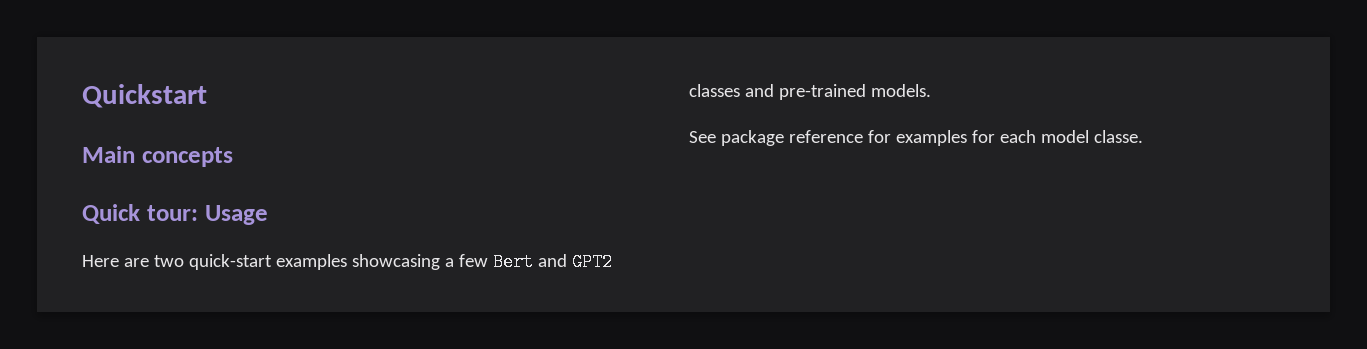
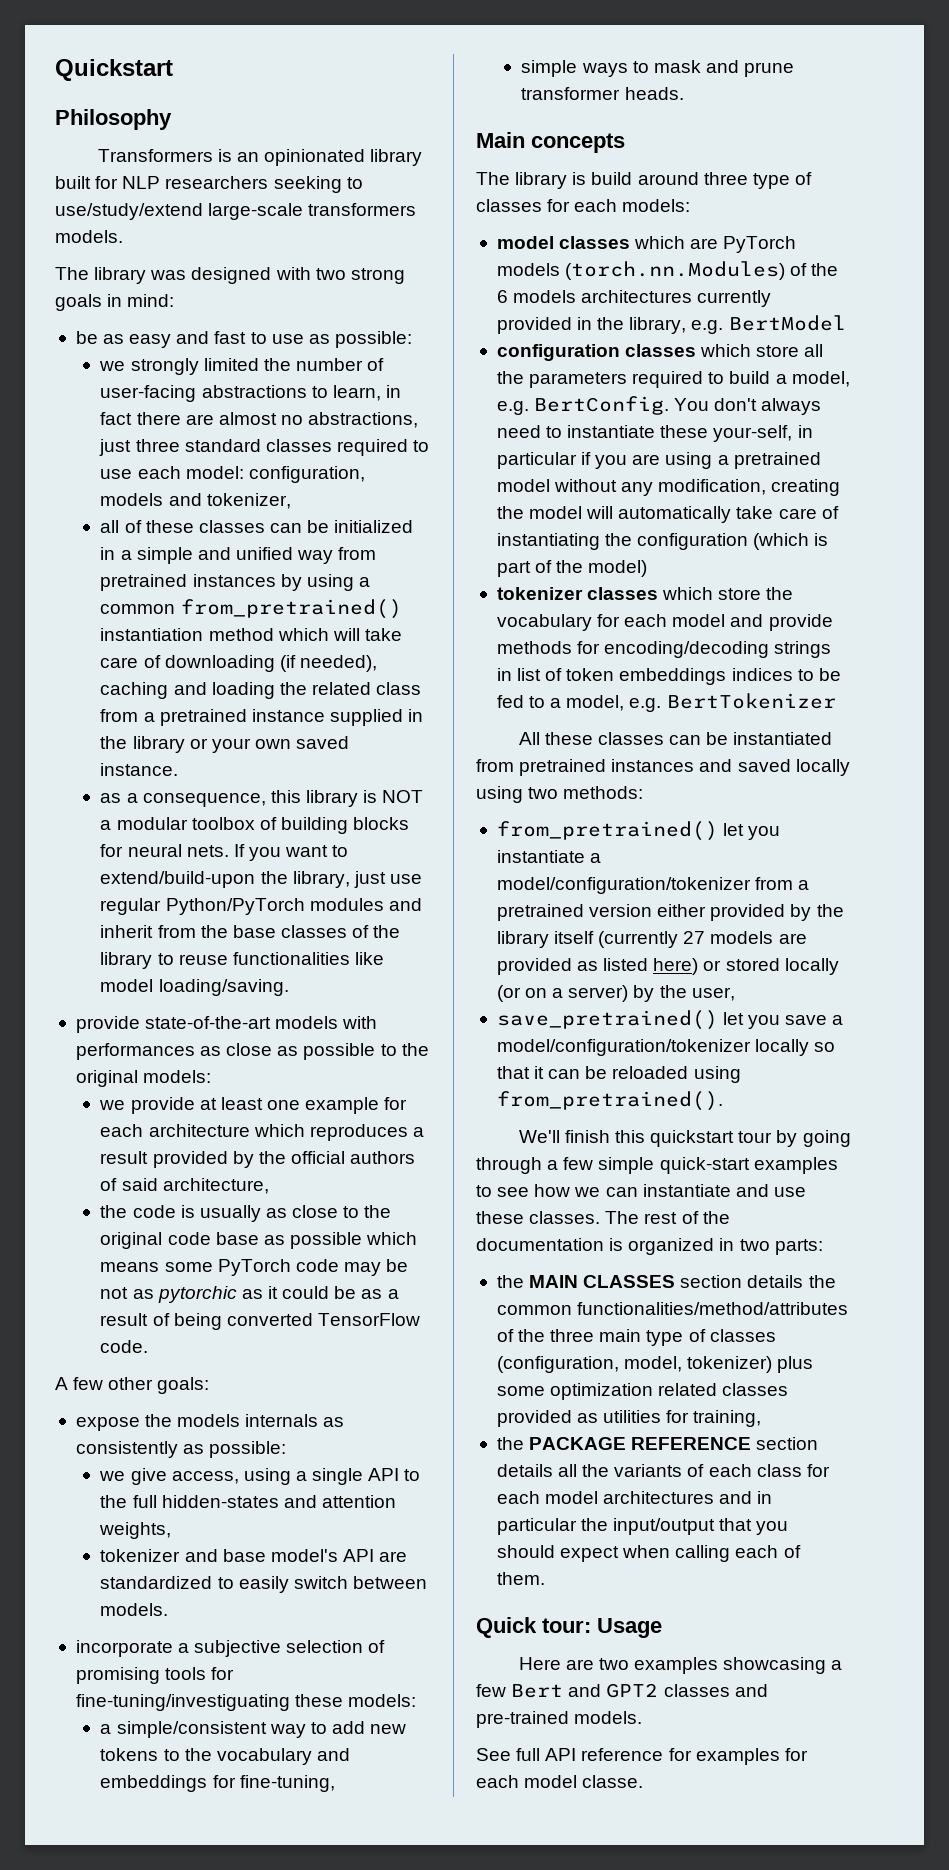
[82,146,233,167] Main concepts -> [55,109,172,130] [97,149,423,166] [55,176,363,193] [55,203,417,220] [55,230,123,243] [55,267,405,284] [55,294,175,311] [75,331,412,348] [99,358,385,375] [100,385,402,402] [100,412,419,428] [99,439,430,456] [100,466,365,483] [100,493,291,509] [100,520,414,533] [100,547,377,564] [100,574,371,591] [100,599,402,619] [100,628,403,641] [100,655,378,672] [100,682,422,699] [100,709,424,726] [100,736,350,753] [100,763,179,776] [100,790,424,807] [100,817,410,834] [100,844,349,861] [100,871,423,888] [100,898,422,915] [100,925,401,938] [100,952,385,969] [100,979,289,996] [75,1016,378,1033] [75,1043,429,1060] [75,1070,212,1087] [99,1097,408,1114] [100,1124,425,1141] [100,1151,416,1168] [100,1178,269,1194] [100,1205,392,1222] [100,1232,418,1249] [100,1259,409,1276] [100,1286,399,1303] [100,1313,421,1330] [100,1340,149,1353] [55,1377,210,1394] [75,1414,345,1431] [75,1441,287,1458] [99,1468,421,1485] [100,1495,397,1508] [99,1522,172,1539] [100,1549,408,1562] [100,1576,428,1593] [100,1603,169,1616] [75,1640,386,1657] [75,1667,235,1684] [75,1694,417,1711] [100,1721,407,1738] [100,1748,351,1765] [100,1775,335,1792] [521,60,795,77] [521,87,684,100] [476,132,625,153] [476,172,812,189] [476,199,691,212] [496,236,797,253] [496,261,839,280] [496,290,772,307] [496,315,846,334] [496,344,824,361] [496,371,850,388] [496,396,822,415] [496,425,813,442] [496,452,821,469] [496,479,841,496] [496,506,839,523] [496,533,829,550] [496,560,648,577] [496,587,794,600] [496,614,833,631] [496,641,832,658] [496,668,841,685] [496,693,836,712] [518,732,833,745] [476,759,850,776] [476,786,644,803] [496,821,781,841] [496,850,602,863] [496,877,810,894] [496,904,844,921] [496,931,807,948] [496,958,839,975] [496,985,735,1002] [496,1010,844,1030] [496,1039,836,1056] [496,1066,741,1083] [496,1091,723,1111] [518,1130,851,1147] [476,1157,838,1174] [476,1184,806,1197] [476,1211,730,1224] [476,1238,823,1255] [496,1275,836,1288] [496,1302,849,1315] [496,1329,776,1346] [496,1356,814,1373] [496,1383,789,1400] [496,1410,762,1427] [496,1437,819,1450] [496,1464,830,1477] [496,1491,773,1504] [496,1518,789,1535] [496,1545,801,1562] [496,1572,545,1585] Philosophy // Transformers is an opinionated library built for NLP researchers seeking to use/study/extend large-scale transformers models. // The library was designed with two strong goals in mind: // be as easy and fast to use as possible: // we strongly limited the number of user-facing abstractions to learn, in fact there are almost no abstractions, just three standard classes required to use each model: configuration, models and tokenizer, // all of these classes can be initialized in a simple and unified way from pretrained instances by using a common from_pretrained() instantiation method which will take care of downloading (if needed), caching and loading the related class from a pretrained instance supplied in the library or your own saved instance. // as a consequence, this library is NOT a modular toolbox of building blocks for neural nets. If you want to extend/build-upon the library, just use regular Python/PyTorch modules and inherit from the base classes of the library to reuse functionalities like model loading/saving. // provide state-of-the-art models with performances as close as possible to the original models: // we provide at least one example for each architecture which reproduces a result provided by the official authors of said architecture, // the code is usually as close to the original code base as possible which means some PyTorch code may be not as pytorchic as it could be as a result of being converted TensorFlow code. // A few other goals: // expose the models internals as consistently as possible: // we give access, using a single API to the full hidden-states and attention weights, // tokenizer and base model's API are standardized to easily switch between models. // incorporate a subjective selection of promising tools for fine-tuning/investiguating these models: // a simple/consistent way to add new tokens to the vocabulary and embeddings for fine-tuning, // simple ways to mask and prune transformer heads. // Main concepts // The library is build around three type of classes for each models: // model classes which are PyTorch models (torch.nn.Modules) of the 6 models architectures currently provided in the library, e.g. BertModel // configuration classes which store all the parameters required to build a model, e.g. BertConfig. You don't always need to instantiate these your-self, in particular if you are using a pretrained model without any modification, creating the model will automatically take care of instantiating the configuration (which is part of the model) // tokenizer classes which store the vocabulary for each model and provide methods for encoding/decoding strings in list of token embeddings indices to be fed to a model, e.g. BertTokenizer // All these classes can be instantiated from pretrained instances and saved locally using two methods: // from_pretrained() let you instantiate a model/configuration/tokenizer from a pretrained version either provided by the library itself (currently 27 models are provided as listed here) or stored locally (or on a server) by the user, // save_pretrained() let you save a model/configuration/tokenizer locally so that it can be reloaded using from_pretrained(). // We'll finish this quickstart tour by going through a few simple quick-start examples to see how we can instantiate and use these classes. The rest of the documentation is organized in two parts: // the MAIN CLASSES section details the common functionalities/method/attributes of the three main type of classes (configuration, model, tokenizer) plus some optimization related classes provided as utilities for training, // the PACKAGE REFERENCE section details all the variants of each class for each model architectures and in particular the input/output that you should expect when calling each of them.
[188,254,272,270] quick-start -> (629, 1664) none
[720,130,784,146] package -> [516,1748,577,1761] full API

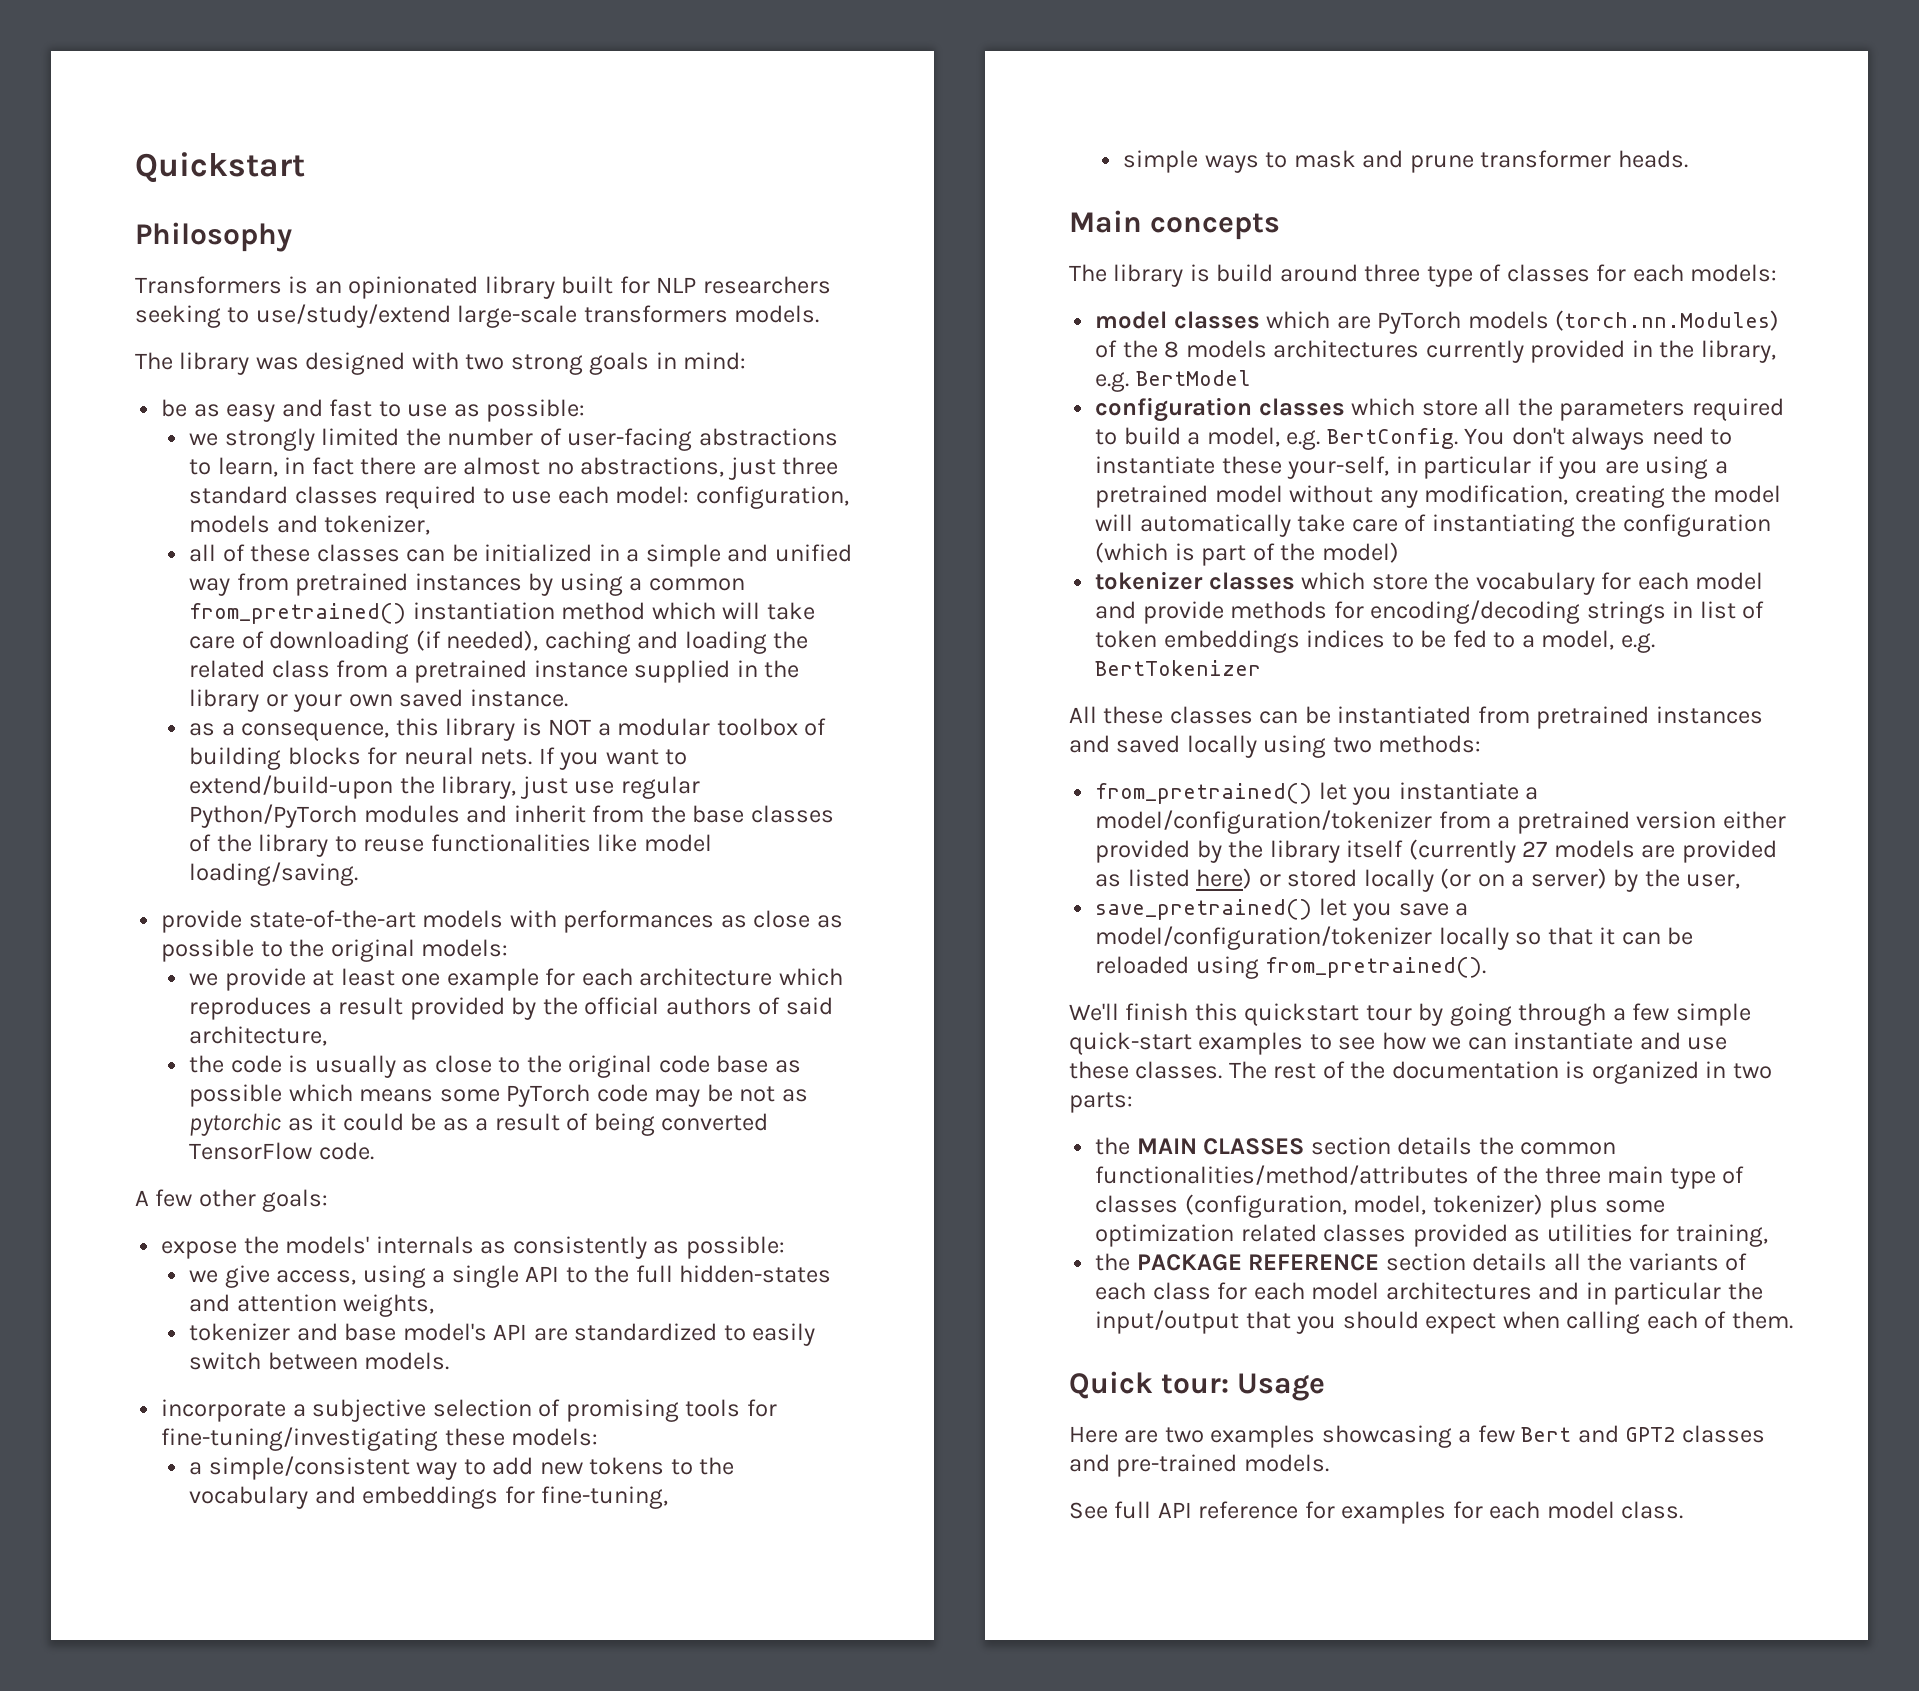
[177,1414,241,1427] models -> [285,1236,370,1254] models'
[75,1694,290,1711] fine-tuning/investiguating -> [161,1427,439,1451] fine-tuning/investigating
[496,290,508,303] 6 -> [1164,341,1180,358] 8
[582,1775,644,1788] classe. -> [1621,1501,1684,1519] class.

